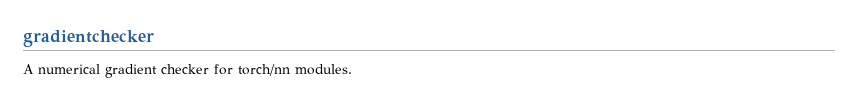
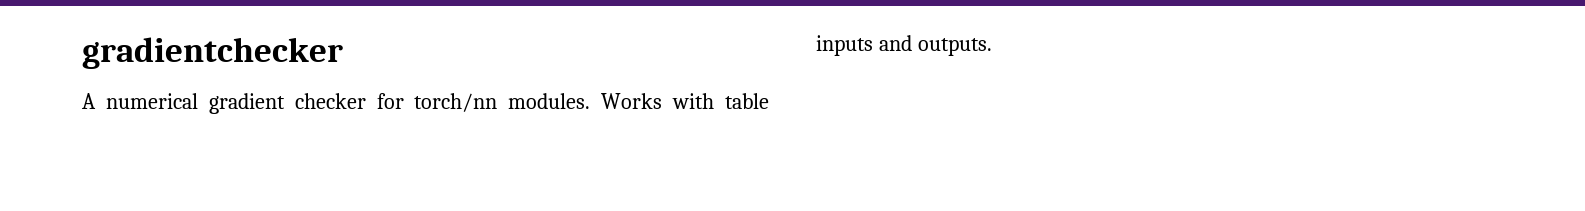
(352, 69) none -> [601,93,770,109] [816,35,992,56] Works with table inputs and outputs.

